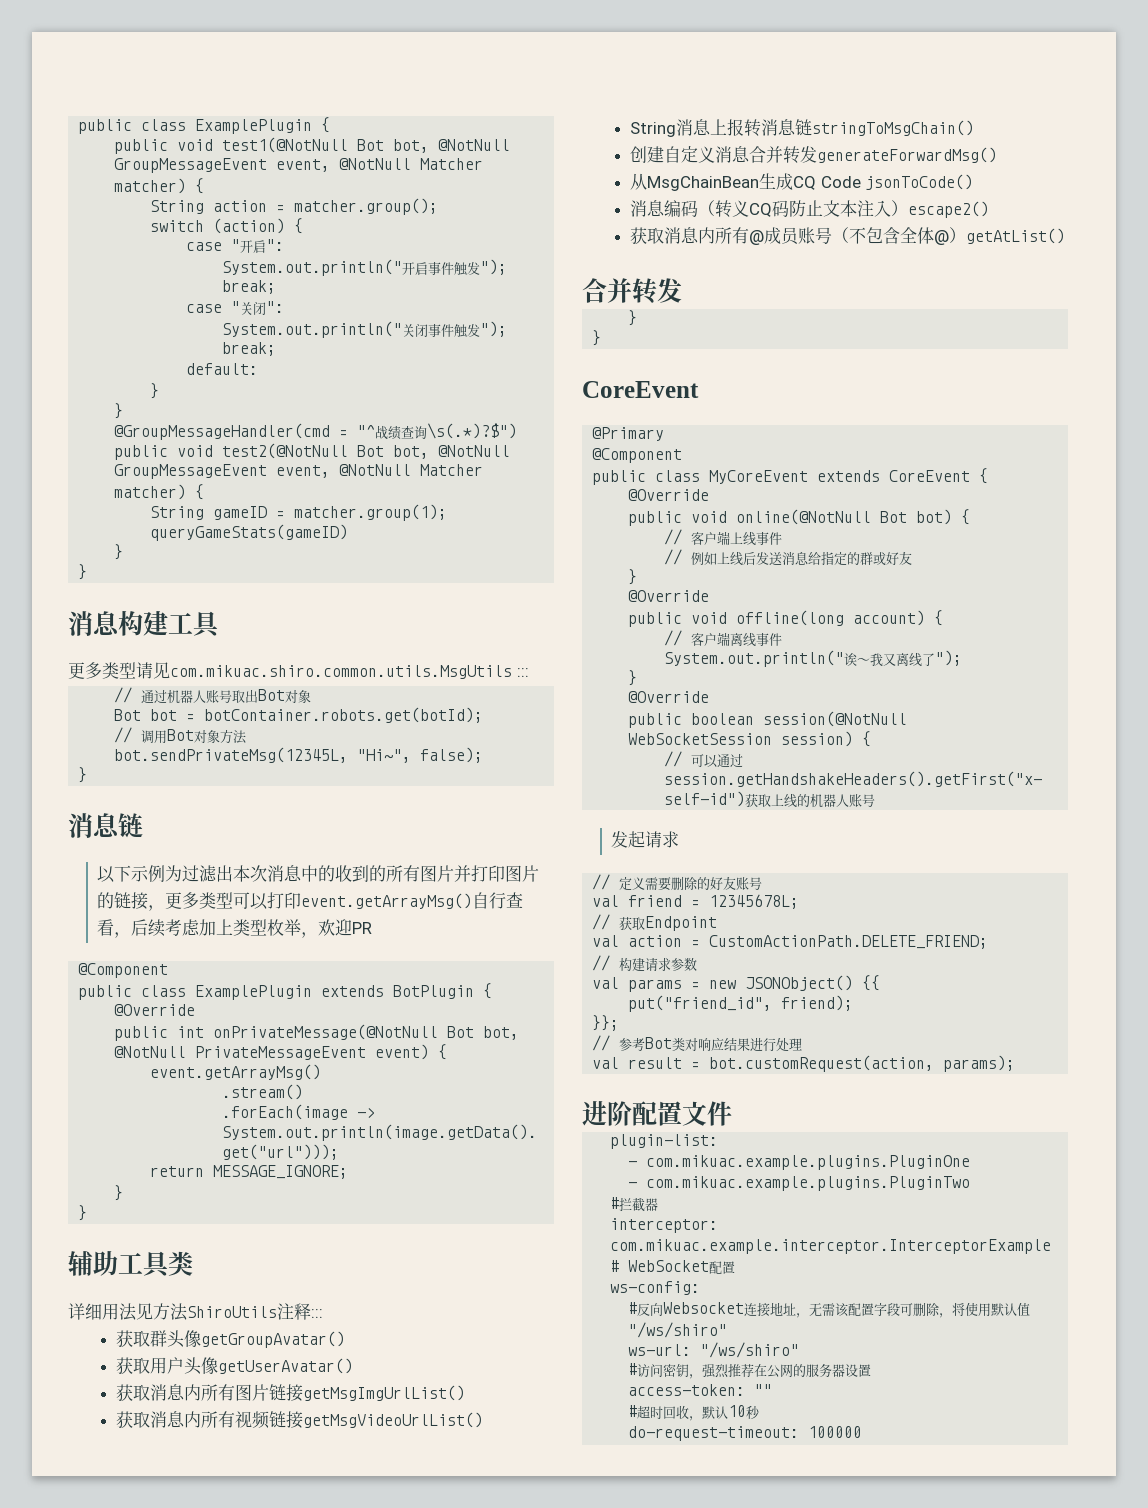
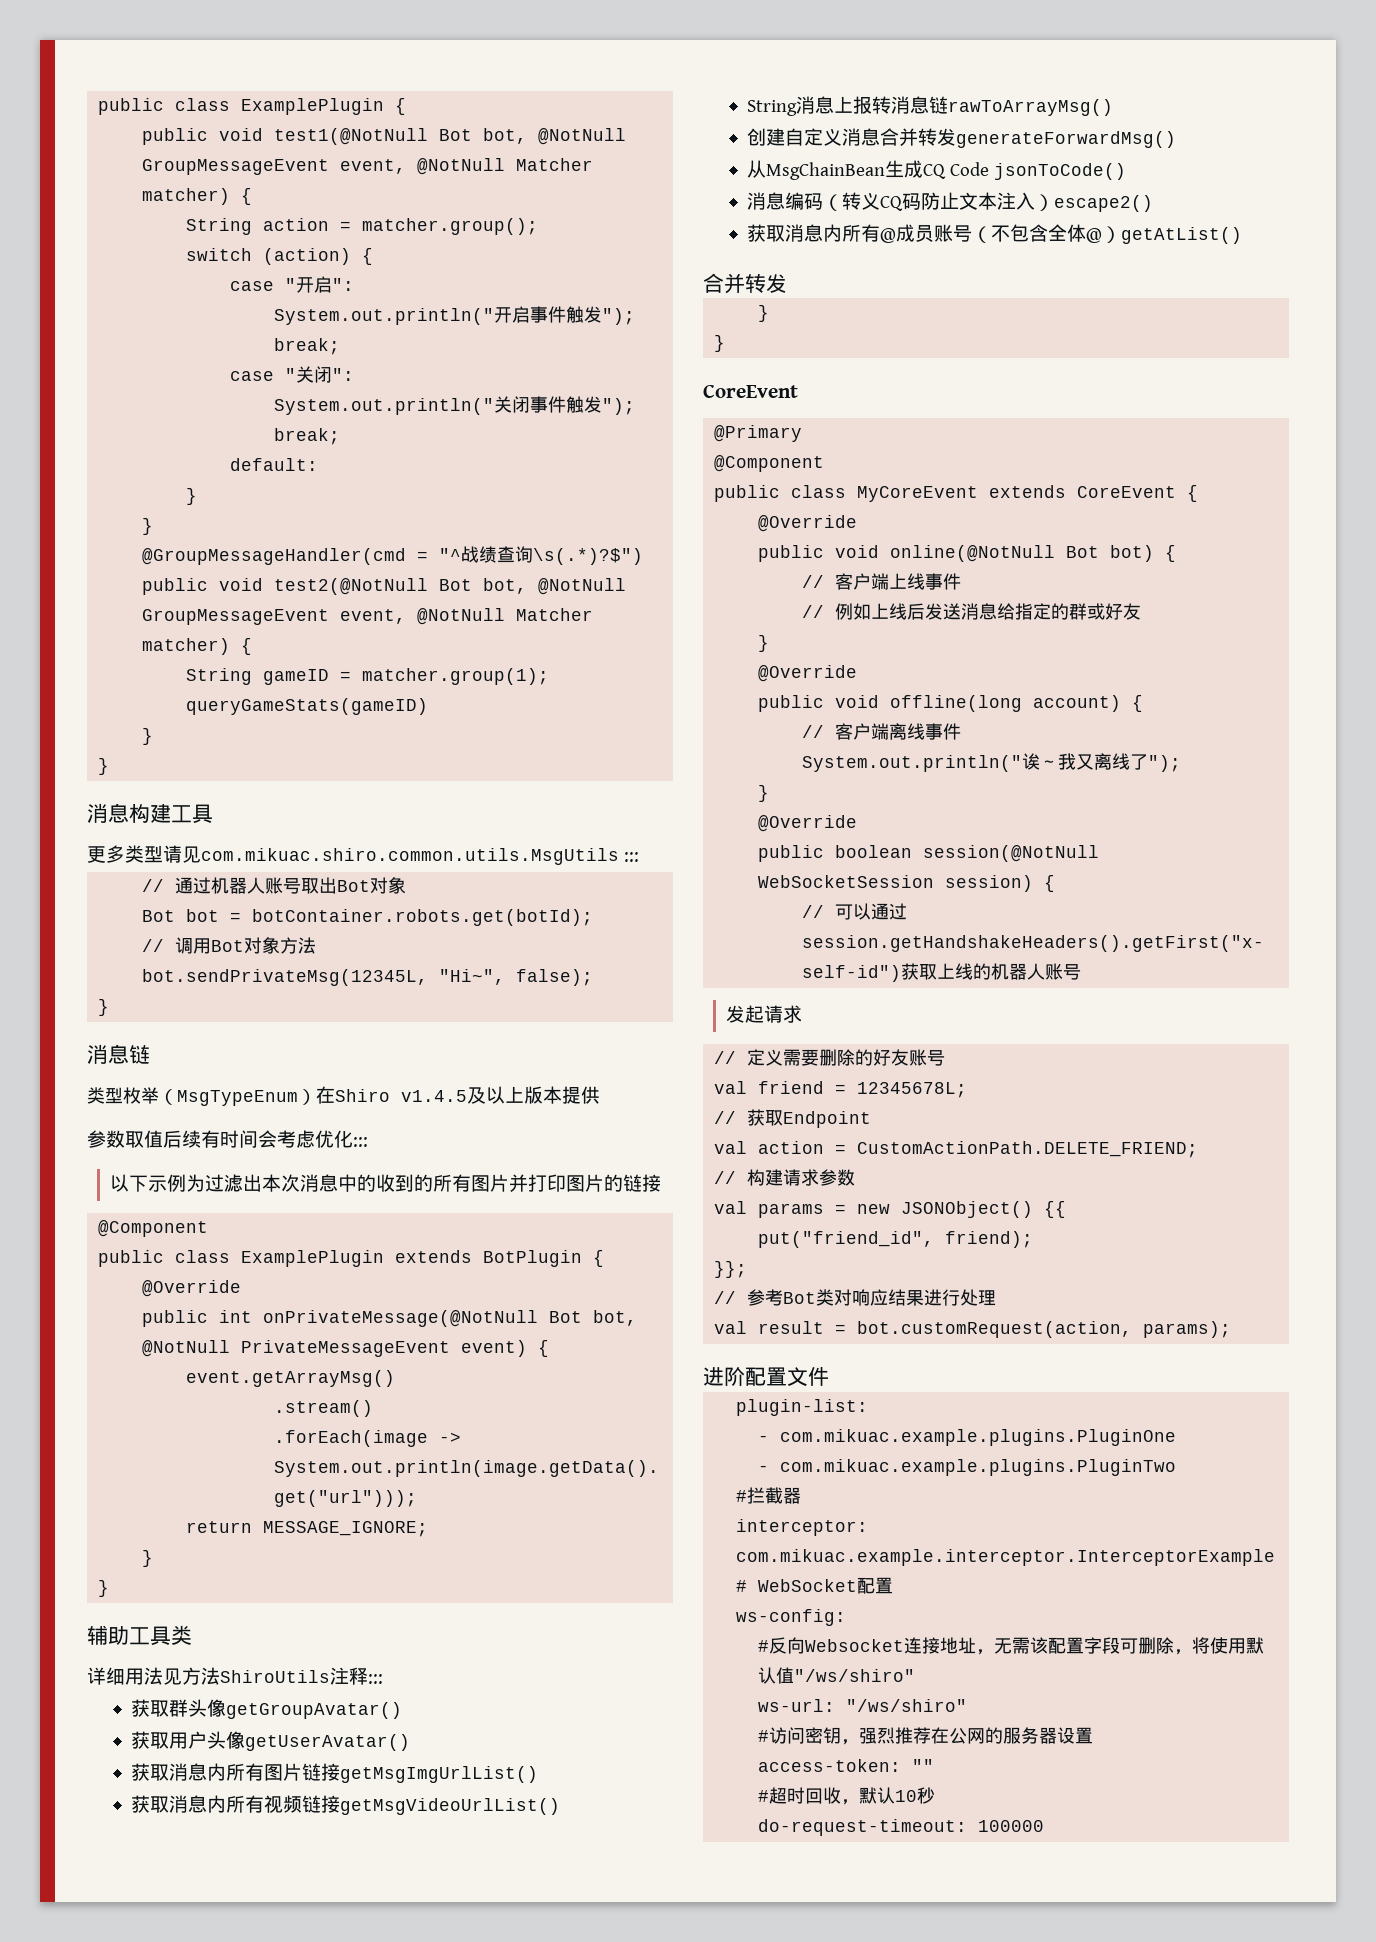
(143, 825) none -> [87,1086,600,1106] [87,1130,368,1148] // 类型枚举（MsgTypeEnum）在Shiro v1.4.5及以上版本提供 // 参数取值后续有时间会考虑优化:::
[148,892,524,911] [97,919,373,938] ，更多类型可以打印event.getArrayMsg()自行查看，后续考虑加上类型枚举，欢迎PR -> (662, 1183) none
[812,120,975,136] stringToMsgChain() -> [947,99,1113,116] rawToArrayMsg()

